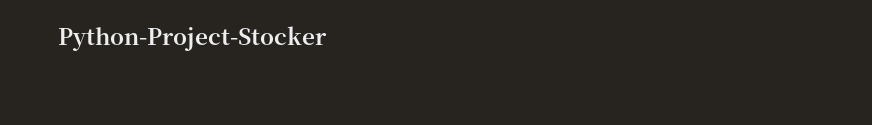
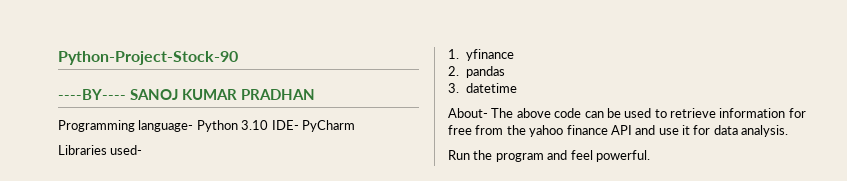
[58,26,327,51] Python-Project-Stocker -> [58,51,238,65] [58,89,315,100] [58,120,355,132] [58,145,143,155] [448,49,515,61] [448,66,506,78] [448,83,518,93] [448,108,806,118] [448,125,789,137] [448,150,650,162] Python-Project-Stock-90 // ----BY---- SANOJ KUMAR PRADHAN // Programming language- Python 3.10 IDE- PyCharm // Libraries used- // 1. yfinance // 2. pandas // 3. datetime // About- The above code can be used to retrieve information for free from the yahoo finance API and use it for data analysis. // Run the program and feel powerful.

